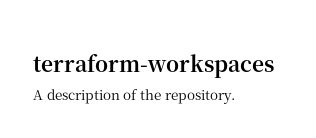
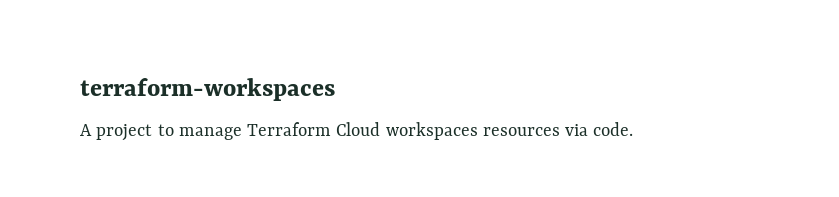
[46,89,235,104] description of the repository. -> [96,122,634,141] project to manage Terraform Cloud workspaces resources via code.

